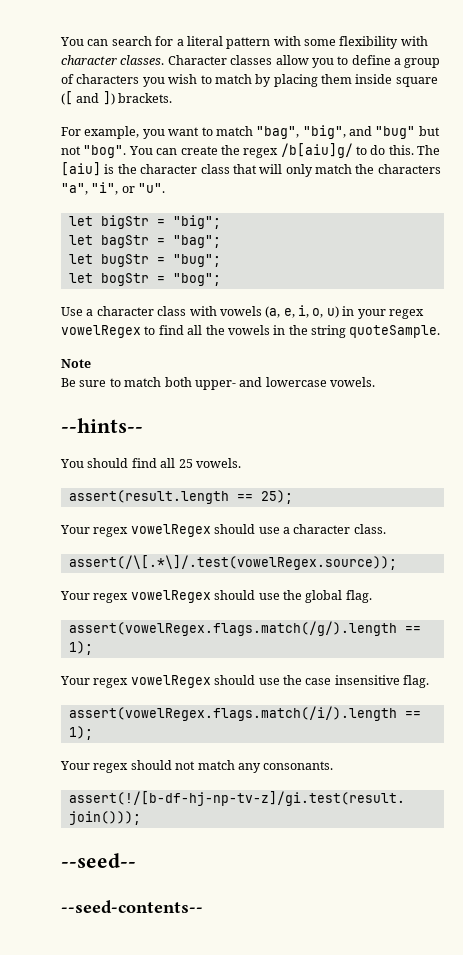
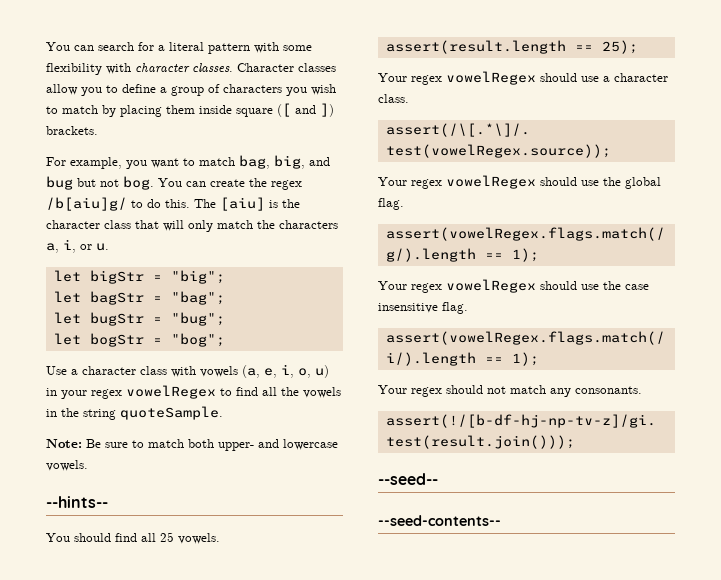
[256,125,416,139] "bag", "big", and "bug" -> [239,155,330,169] [46,176,73,190] bag, big, and bug
[83,145,127,158] "bog". -> [123,176,154,190] bog.
[61,182,166,195] "a", "i", or "u". -> [46,239,109,253] a, i, or u.
[61,359,91,368] Note // -> [46,439,82,448] Note:

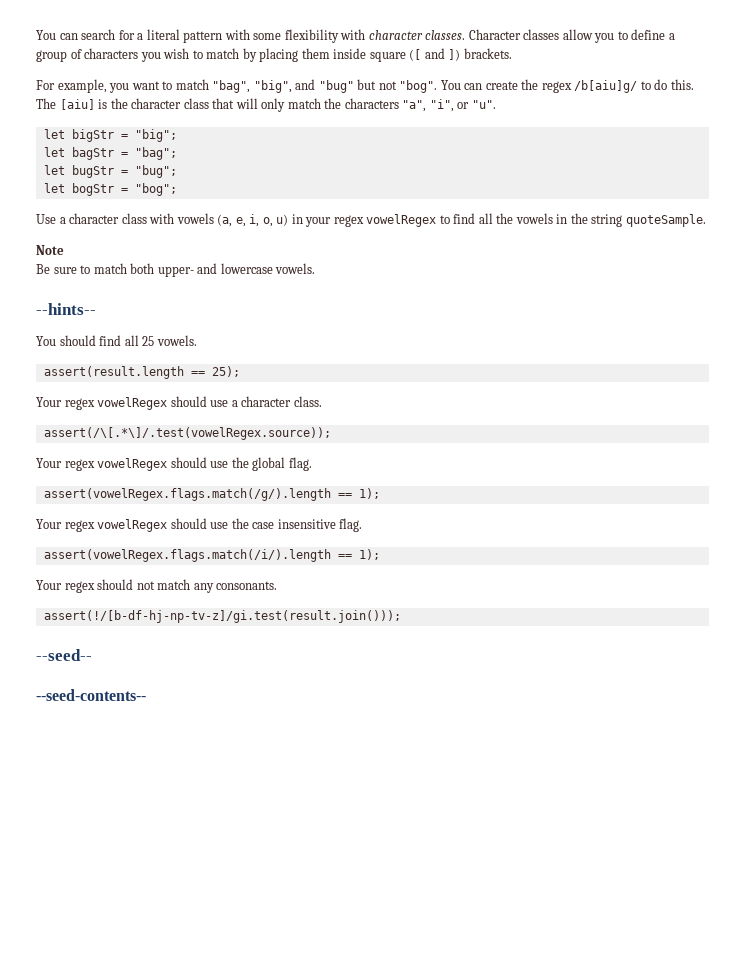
[239,155,330,169] [46,176,73,190] bag, big, and bug -> [212,79,354,93] "bag", "big", and "bug"
[123,176,154,190] bog. -> [399,80,438,93] "bog".
[46,239,109,253] a, i, or u. -> [402,99,496,112] "a", "i", or "u".
[46,439,82,448] Note: -> [36,245,64,255] Note //

